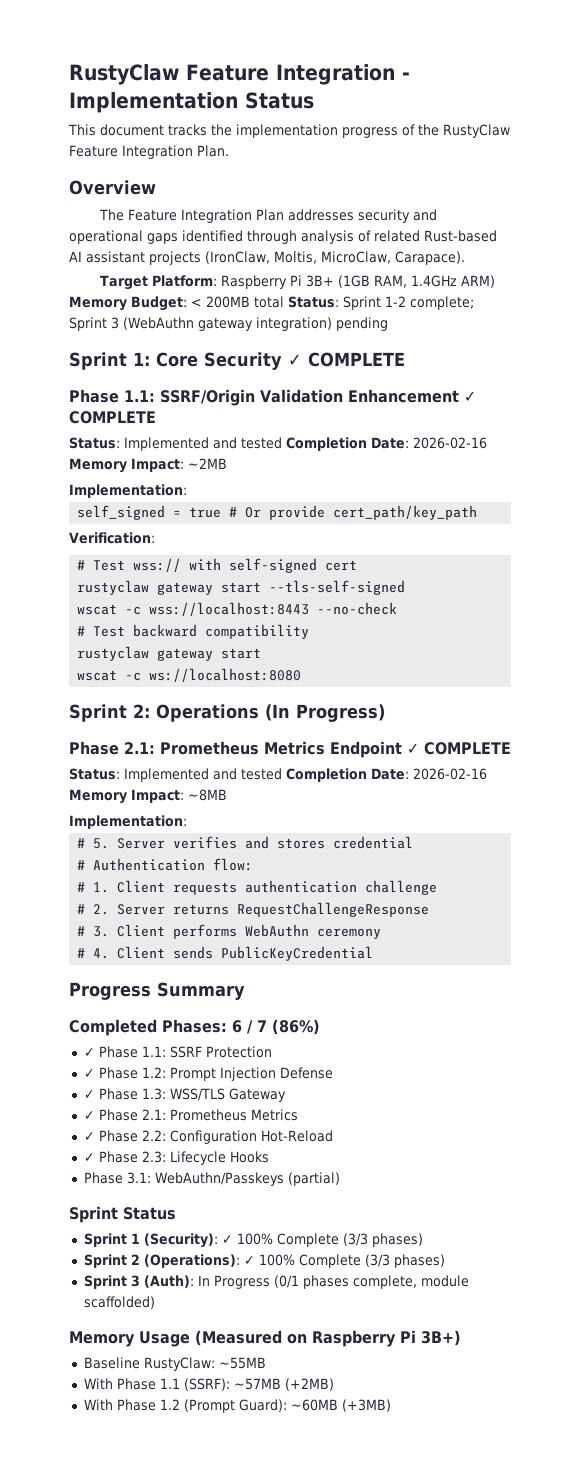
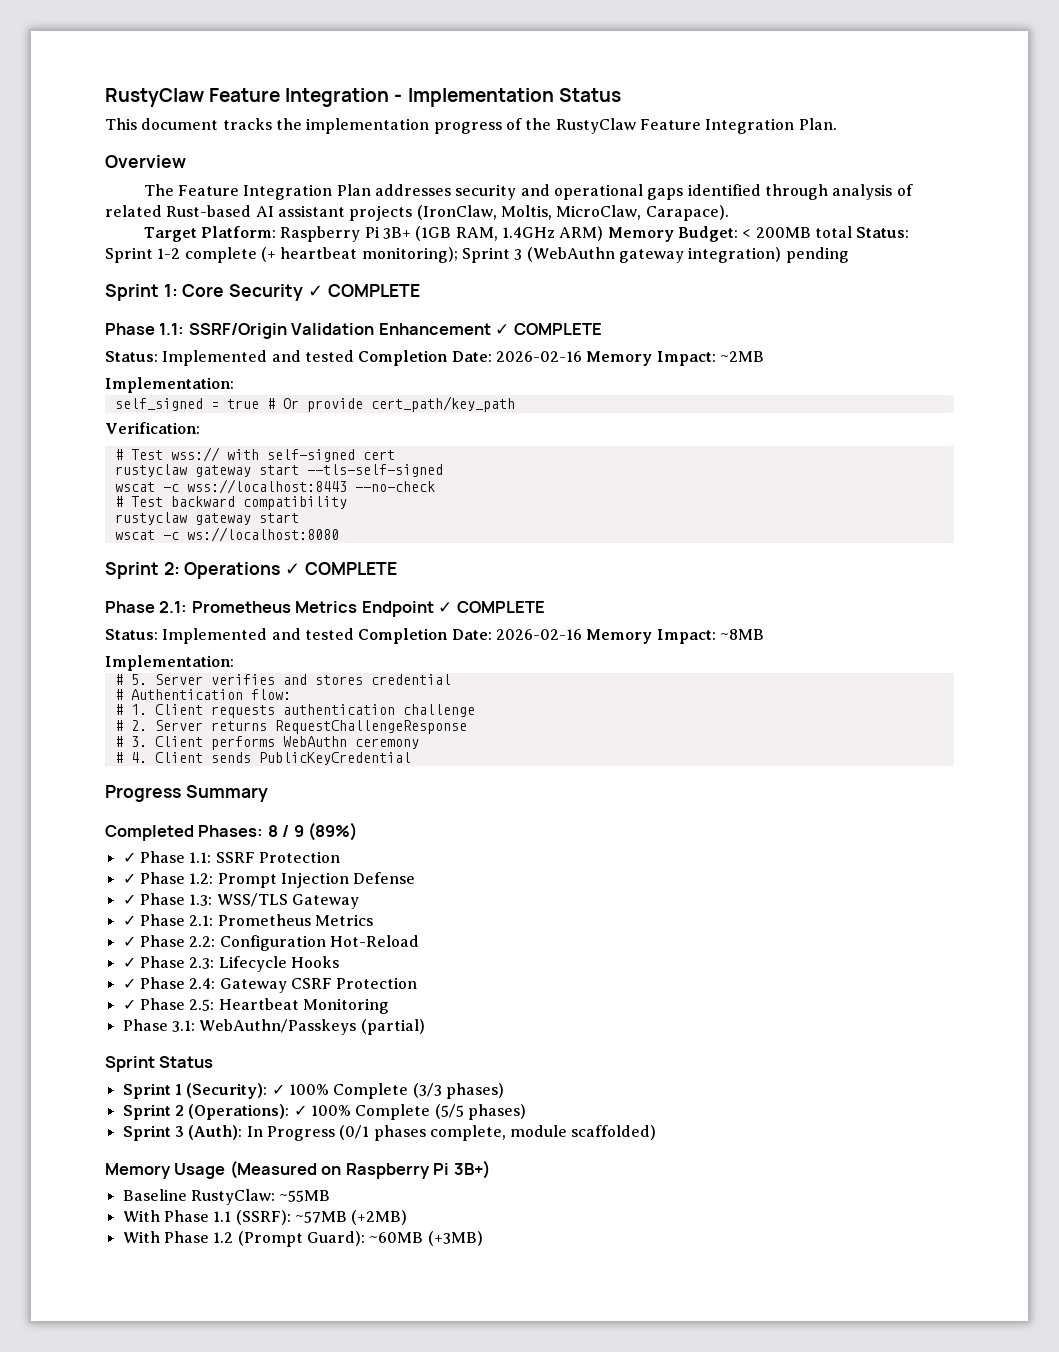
[410,296,474,310] complete; -> [184,247,458,263] complete (+ heartbeat monitoring);
[265,704,385,722] (In Progress) -> [285,562,397,575] ✓ COMPLETE
[232,1019,320,1035] 6 / 7 (86%) -> [267,822,358,841] 8 / 9 (89%)
(269, 1157) none -> [122,977,418,993] [122,998,389,1014] // ✓ Phase 2.4: Gateway CSRF Protection // ✓ Phase 2.5: Heartbeat Monitoring
[364,1254,390,1267] (3/3 -> [434,1104,464,1119] (5/5

